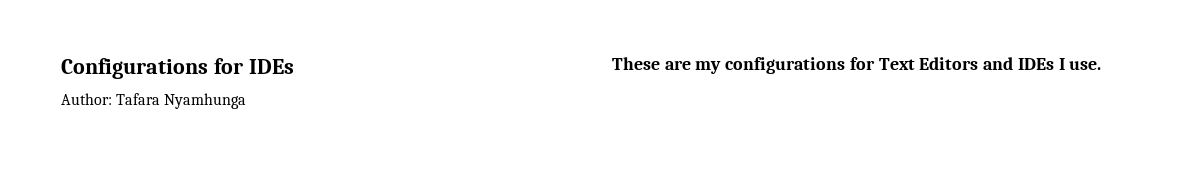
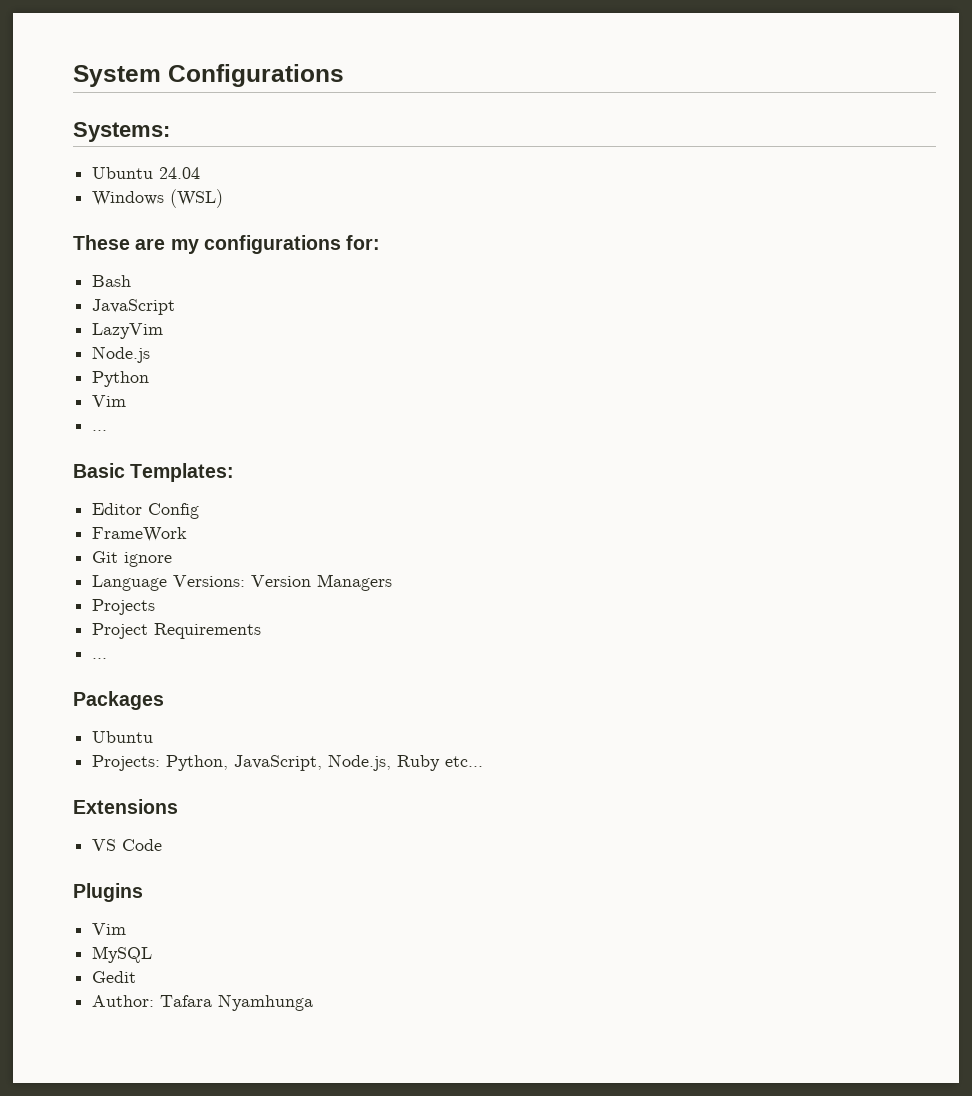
(61, 68) none -> [73,65,161,87] System
[213,58,294,74] [61,93,247,109] for IDEs // Author: Tafara Nyamhunga -> [73,122,170,142] [92,167,201,179] [92,189,224,208] // Systems: // Ubuntu 24.04 // Windows (WSL)
[849,57,1102,70] for Text Editors and IDEs I use. -> [346,235,381,250] [92,275,132,287] [92,299,176,315] [92,323,164,339] [92,346,151,363] [92,371,150,387] [92,395,127,407] [92,430,108,431] [73,463,235,482] [92,503,200,519] [92,527,188,542] [92,551,173,567] [92,574,393,591] [92,599,156,615] [92,623,262,639] [92,658,108,659] [73,691,164,710] [92,731,154,743] [92,754,484,771] [73,799,178,814] [92,839,163,851] [73,883,143,902] [92,923,127,935] [92,946,153,963] [92,971,137,983] [92,994,314,1011] for: // Bash // JavaScript // LazyVim // Node.js // Python // Vim // ... // Basic Templates: // Editor Config // FrameWork // Git ignore // Language Versions: Version Managers // Projects // Project Requirements // ... // Packages // Ubuntu // Projects: Python, JavaScript, Node.js, Ruby etc... // Extensions // VS Code // Plugins // Vim // MySQL // Gedit // Author: Tafara Nyamhunga

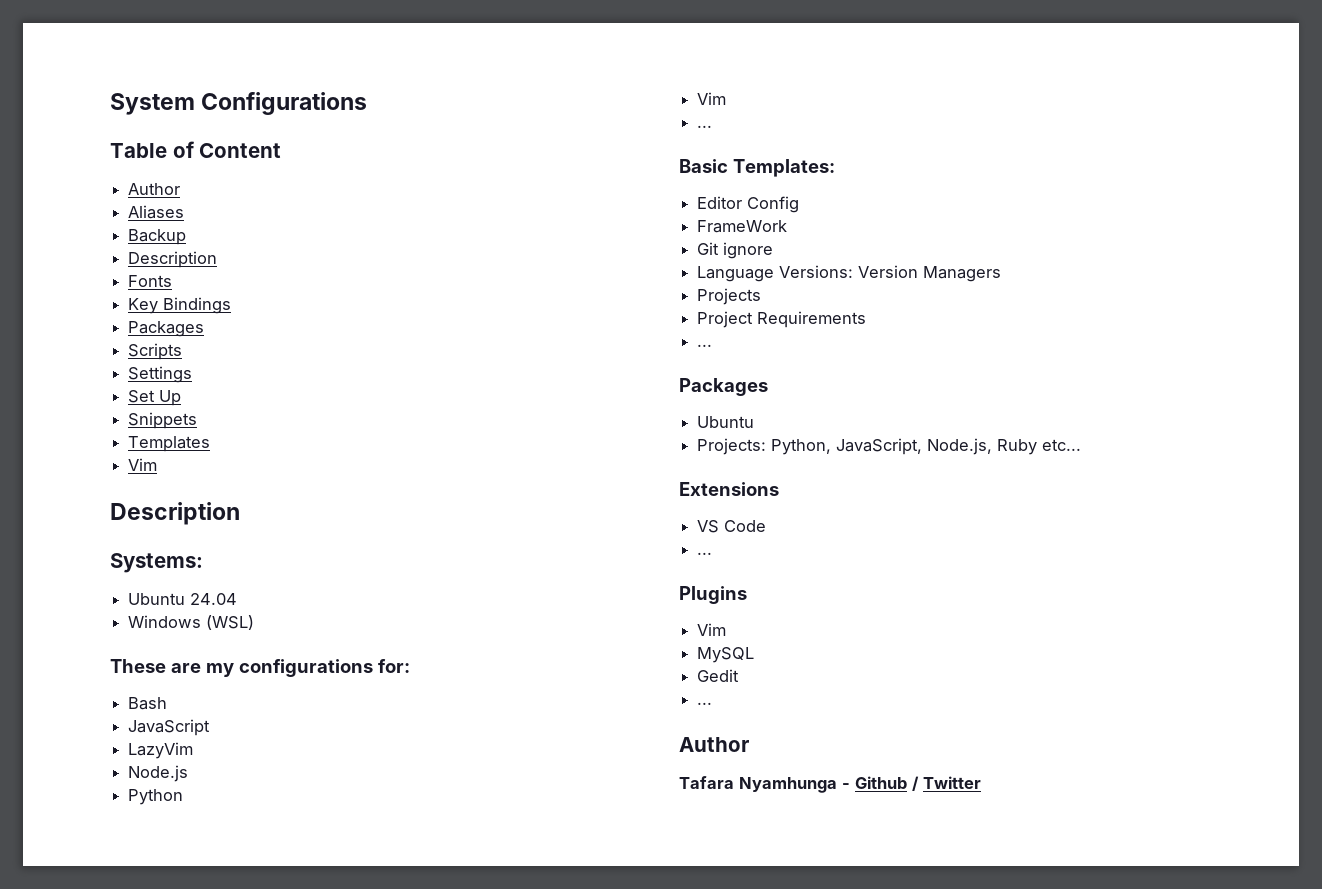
(344, 75) none -> [110,141,282,158] [128,183,181,195] [128,205,185,219] [128,229,187,245] [128,251,218,268] [128,275,173,287] [128,297,232,314] [128,321,205,337] [128,343,183,360] [128,366,193,383] [128,390,182,406] [128,412,198,429] [128,436,211,452] [128,458,158,471] [110,502,240,525] // Table of Content // Author // Aliases // Backup // Description // Fonts // Key Bindings // Packages // Scripts // Settings // Set Up // Snippets // Templates // Vim // Description
(163, 845) none -> [697,552,713,555] // ...
[92,994,314,1011] Author: Tafara Nyamhunga -> [697,702,713,705] [679,737,749,752] [679,776,981,793] ... // Author // Tafara Nyamhunga - Github / Twitter

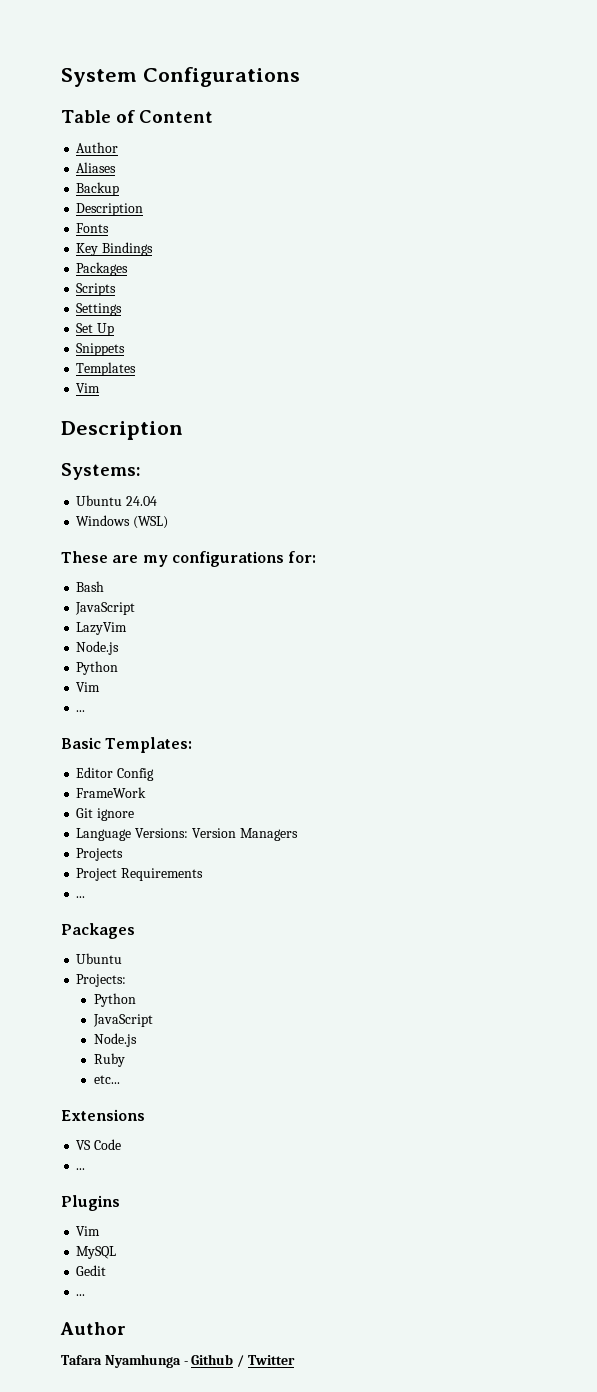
[771,438,993,455] Python, JavaScript, Node.js, -> [94,993,137,1007] [93,1014,154,1027] [94,1033,138,1047] // Python // JavaScript // Node.js //
(1038, 447) none -> (126, 1060) //

